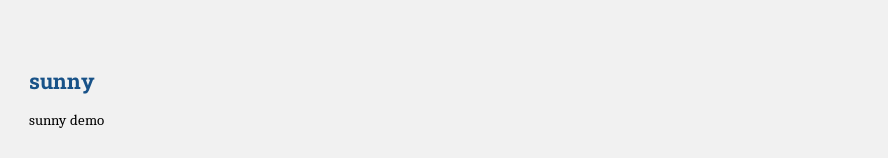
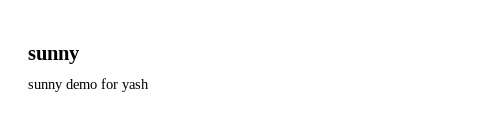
(104, 119) none -> [101,78,149,92] for yash

